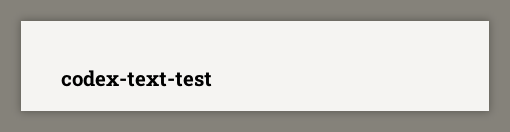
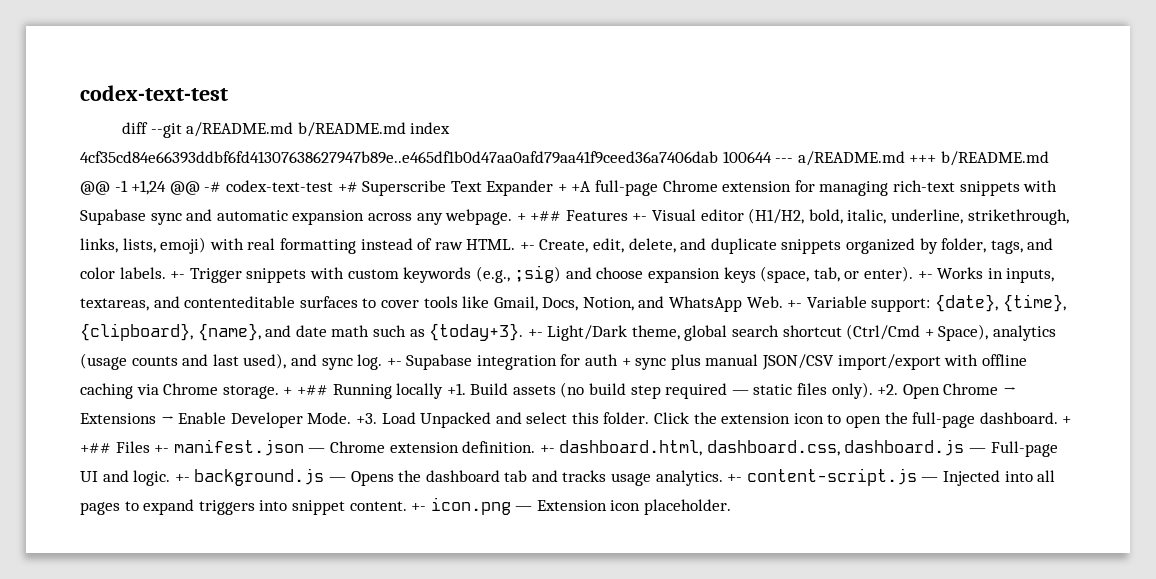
[61,70,212,87] codex-text-test -> [80,85,228,101] [122,122,451,138] [80,151,1049,166] [80,180,1058,196] [80,208,1069,225] [80,237,1054,254] [80,265,1055,283] [80,294,1066,312] [80,323,1057,341] [80,353,1027,370] [80,382,1016,399] [80,412,1072,428] [80,439,1058,457] [80,468,1056,486] [80,497,732,515] codex-text-test // diff --git a/README.md b/README.md index 4cf35cd84e66393ddbf6fd41307638627947b89e..e465df1b0d47aa0afd79aa41f9ceed36a7406dab 100644 --- a/README.md +++ b/README.md @@ -1 +1,24 @@ -# codex-text-test +# Superscribe Text Expander + +A full-page Chrome extension for managing rich-text snippets with Supabase sync and automatic expansion across any webpage. + +## Features +- Visual editor (H1/H2, bold, italic, underline, strikethrough, links, lists, emoji) with real formatting instead of raw HTML. +- Create, edit, delete, and duplicate snippets organized by folder, tags, and color labels. +- Trigger snippets with custom keywords (e.g., ;sig) and choose expansion keys (space, tab, or enter). +- Works in inputs, textareas, and contenteditable surfaces to cover tools like Gmail, Docs, Notion, and WhatsApp Web. +- Variable support: {date}, {time}, {clipboard}, {name}, and date math such as {today+3}. +- Light/Dark theme, global search shortcut (Ctrl/Cmd + Space), analytics (usage counts and last used), and sync log. +- Supabase integration for auth + sync plus manual JSON/CSV import/export with offline caching via Chrome storage. + +## Running locally +1. Build assets (no build step required — static files only). +2. Open Chrome → Extensions → Enable Developer Mode. +3. Load Unpacked and select this folder. Click the extension icon to open the full-page dashboard. + +## Files +- manifest.json — Chrome extension definition. +- dashboard.html, dashboard.css, dashboard.js — Full-page UI and logic. +- background.js — Opens the dashboard tab and tracks usage analytics. +- content-script.js — Injected into all pages to expand triggers into snippet content. +- icon.png — Extension icon placeholder.

